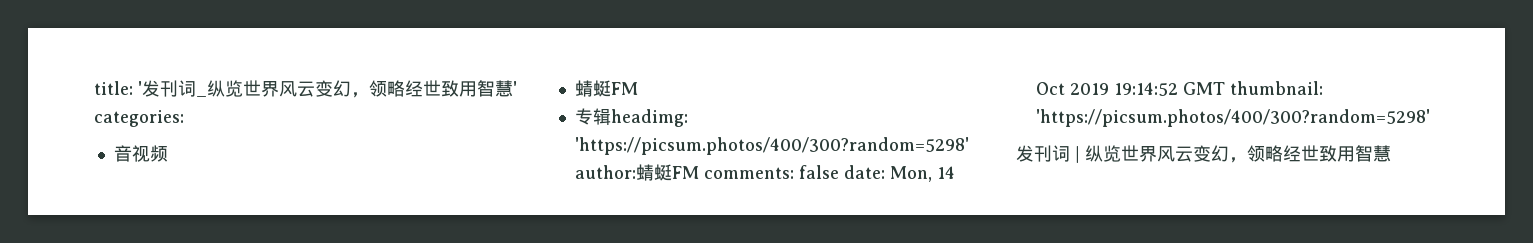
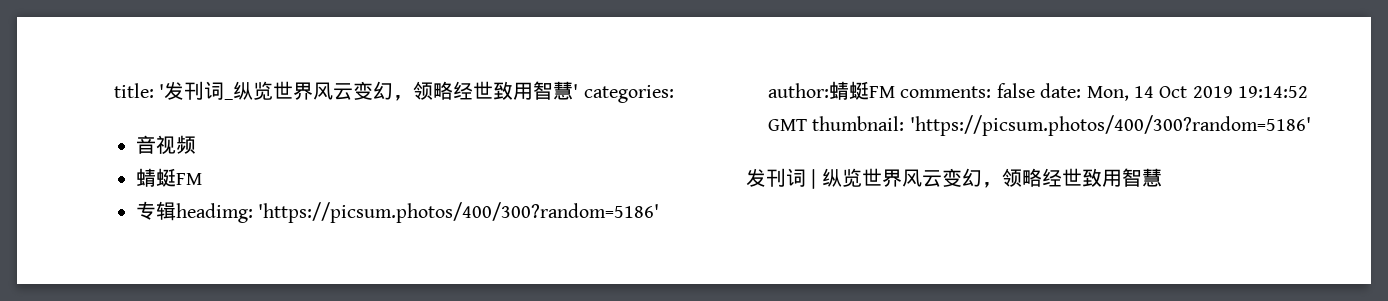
[574,137,969,155] 'https://picsum.photos/400/300?random=5298' -> [258,202,660,223] 'https://picsum.photos/400/300?random=5186'
[1035,109,1430,127] 'https://picsum.photos/400/300?random=5298' -> [909,115,1311,136] 'https://picsum.photos/400/300?random=5186'

